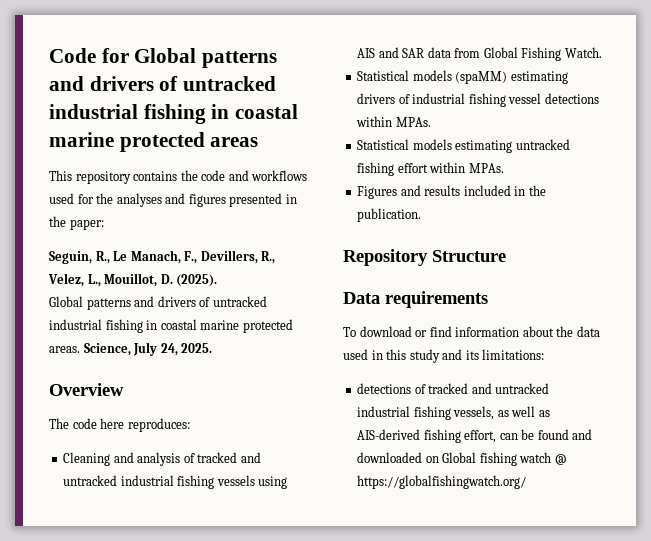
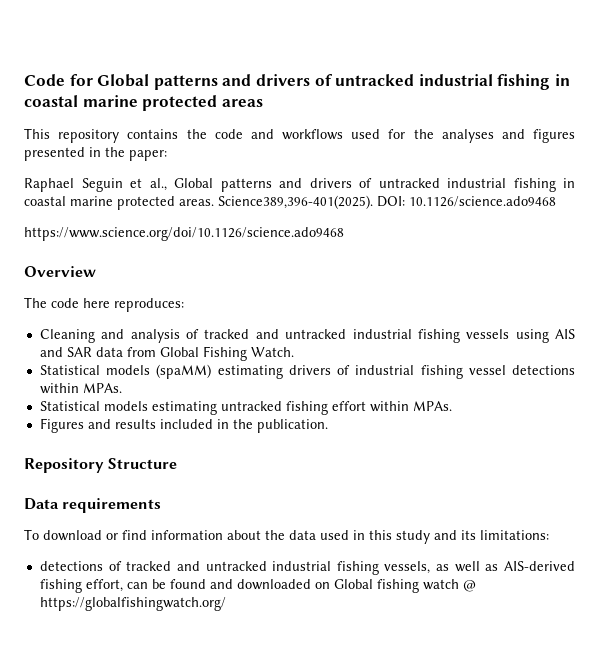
[49,250,276,264] [48,273,218,287] Seguin, R., Le Manach, F., Devillers, R., Velez, L., Mouillot, D. (2025). // -> [24,178,167,192] Raphael Seguin et al.,
[83,342,213,356] Science, July 24, 2025. -> [218,195,556,209] [24,227,344,241] Science389,396-401(2025). DOI: 10.1126/science.ado9468 // https://www.science.org/doi/10.1126/science.ado9468

